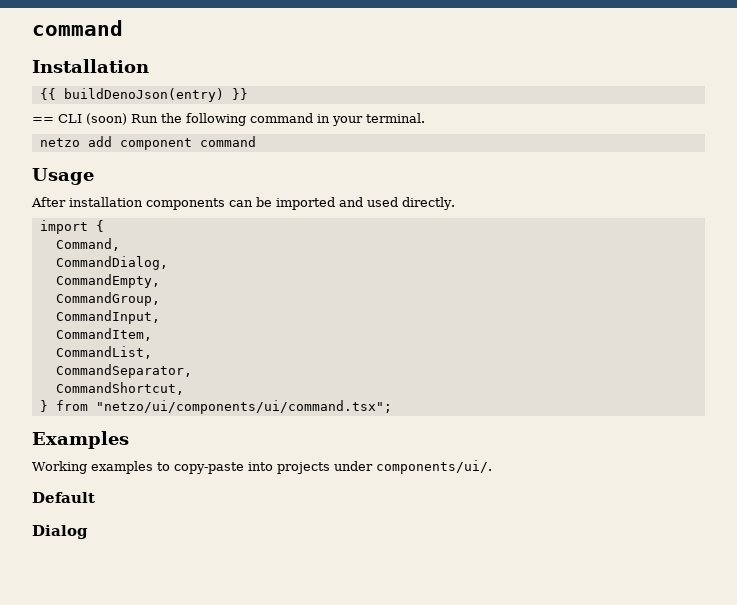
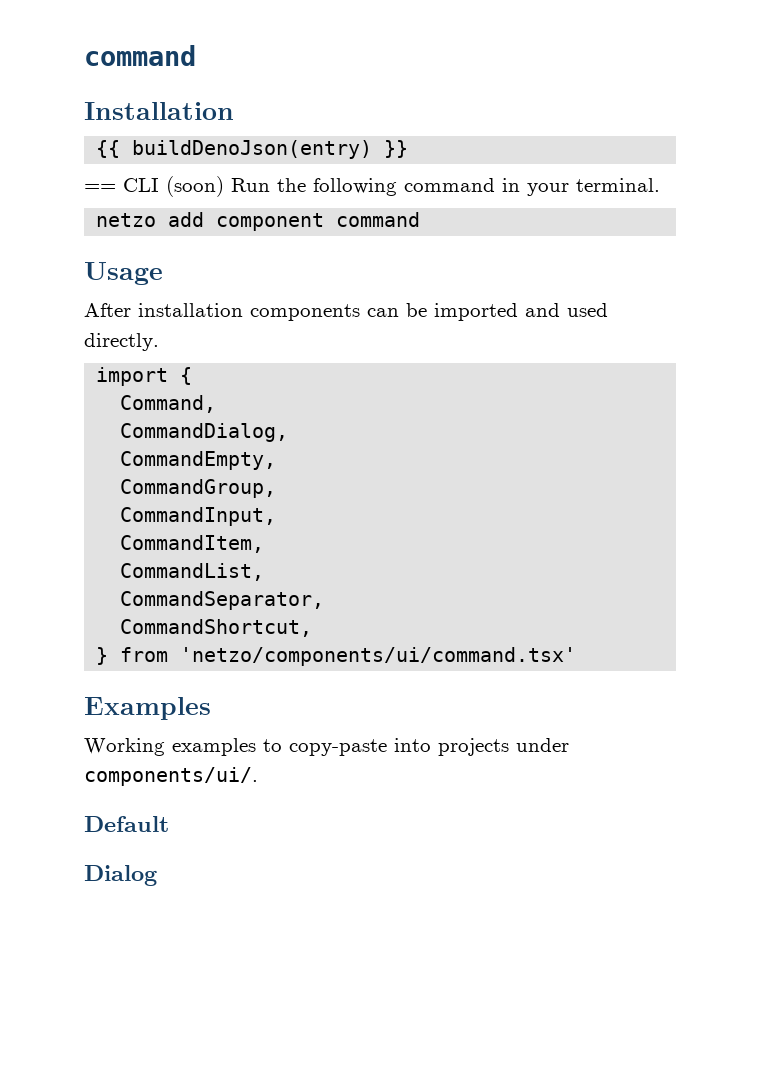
[95,400,392,414] "netzo/ui/components/ui/command.tsx"; -> [180,647,577,666] 'netzo/components/ui/command.tsx'

